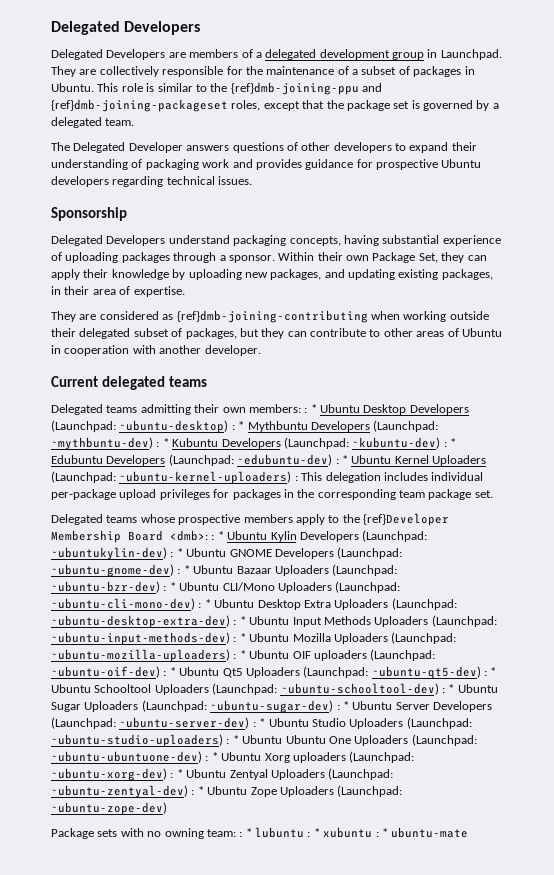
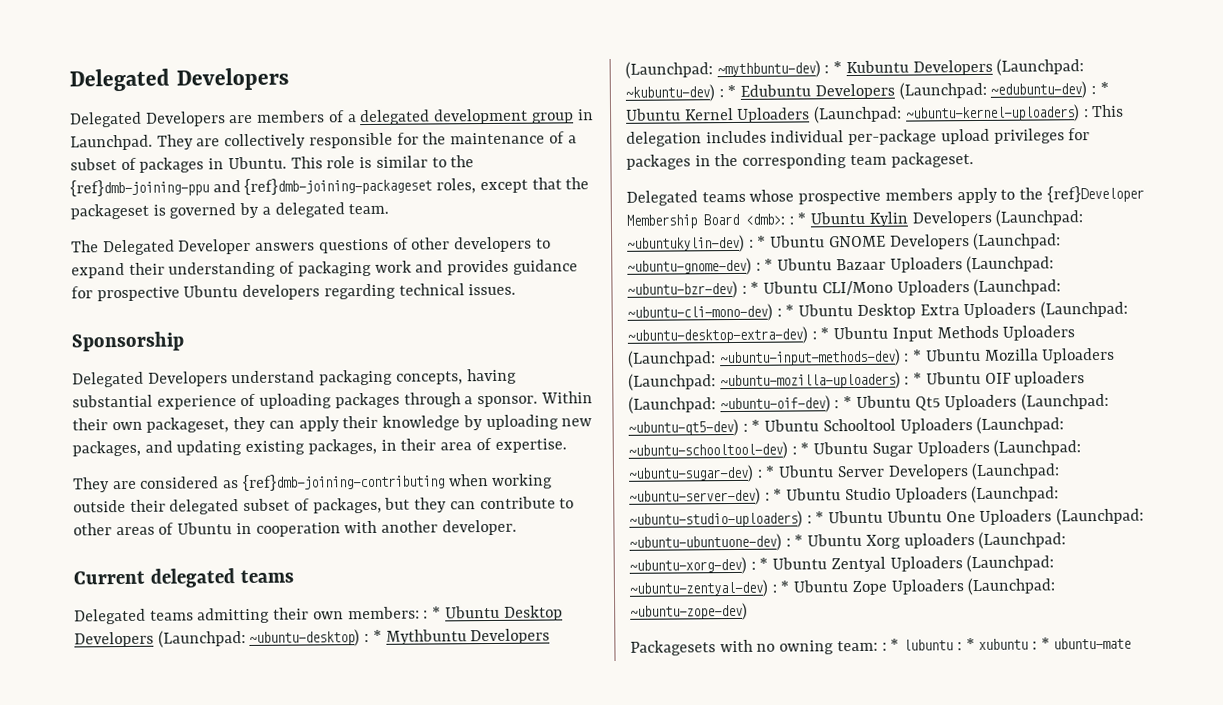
[346,100,410,111] package set -> [70,203,149,220] packageset
[372,252,438,263] Package Set, -> [146,417,230,433] packageset,
[428,489,493,500] package set. -> [890,152,974,168] packageset.
[51,828,118,839] Package sets -> [630,640,716,656] Packagesets

